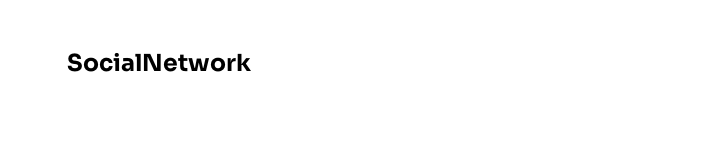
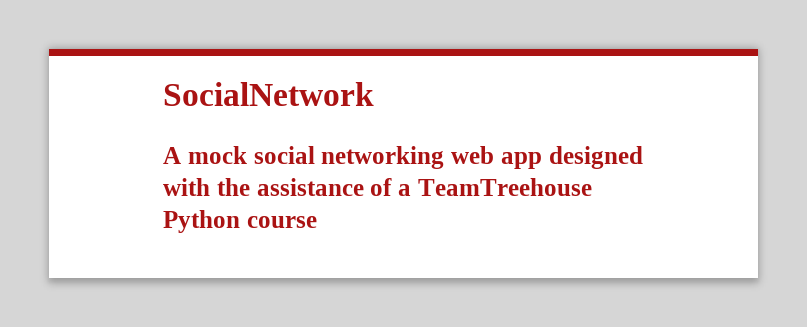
(251, 62) none -> [163,146,643,169] [163,178,592,196] [163,210,317,233] // A mock social networking web app designed with the assistance of a TeamTreehouse Python course

